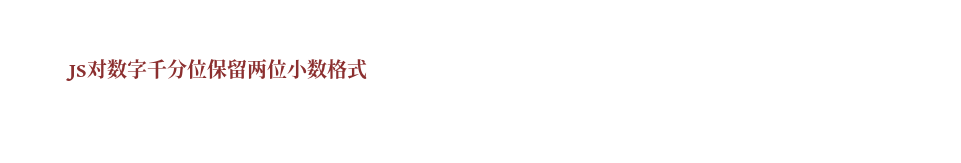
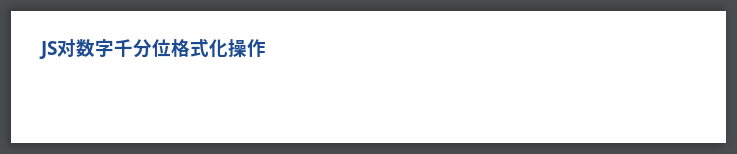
[207,59,367,80] 保留两位小数格式 -> [171,39,266,58] 格式化操作

